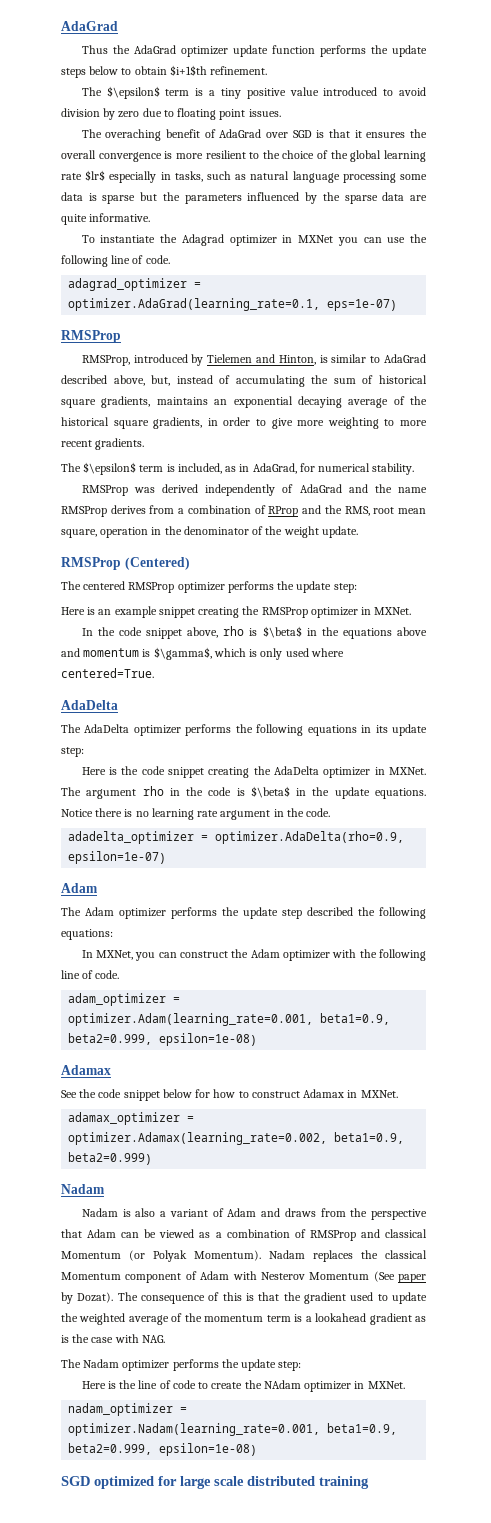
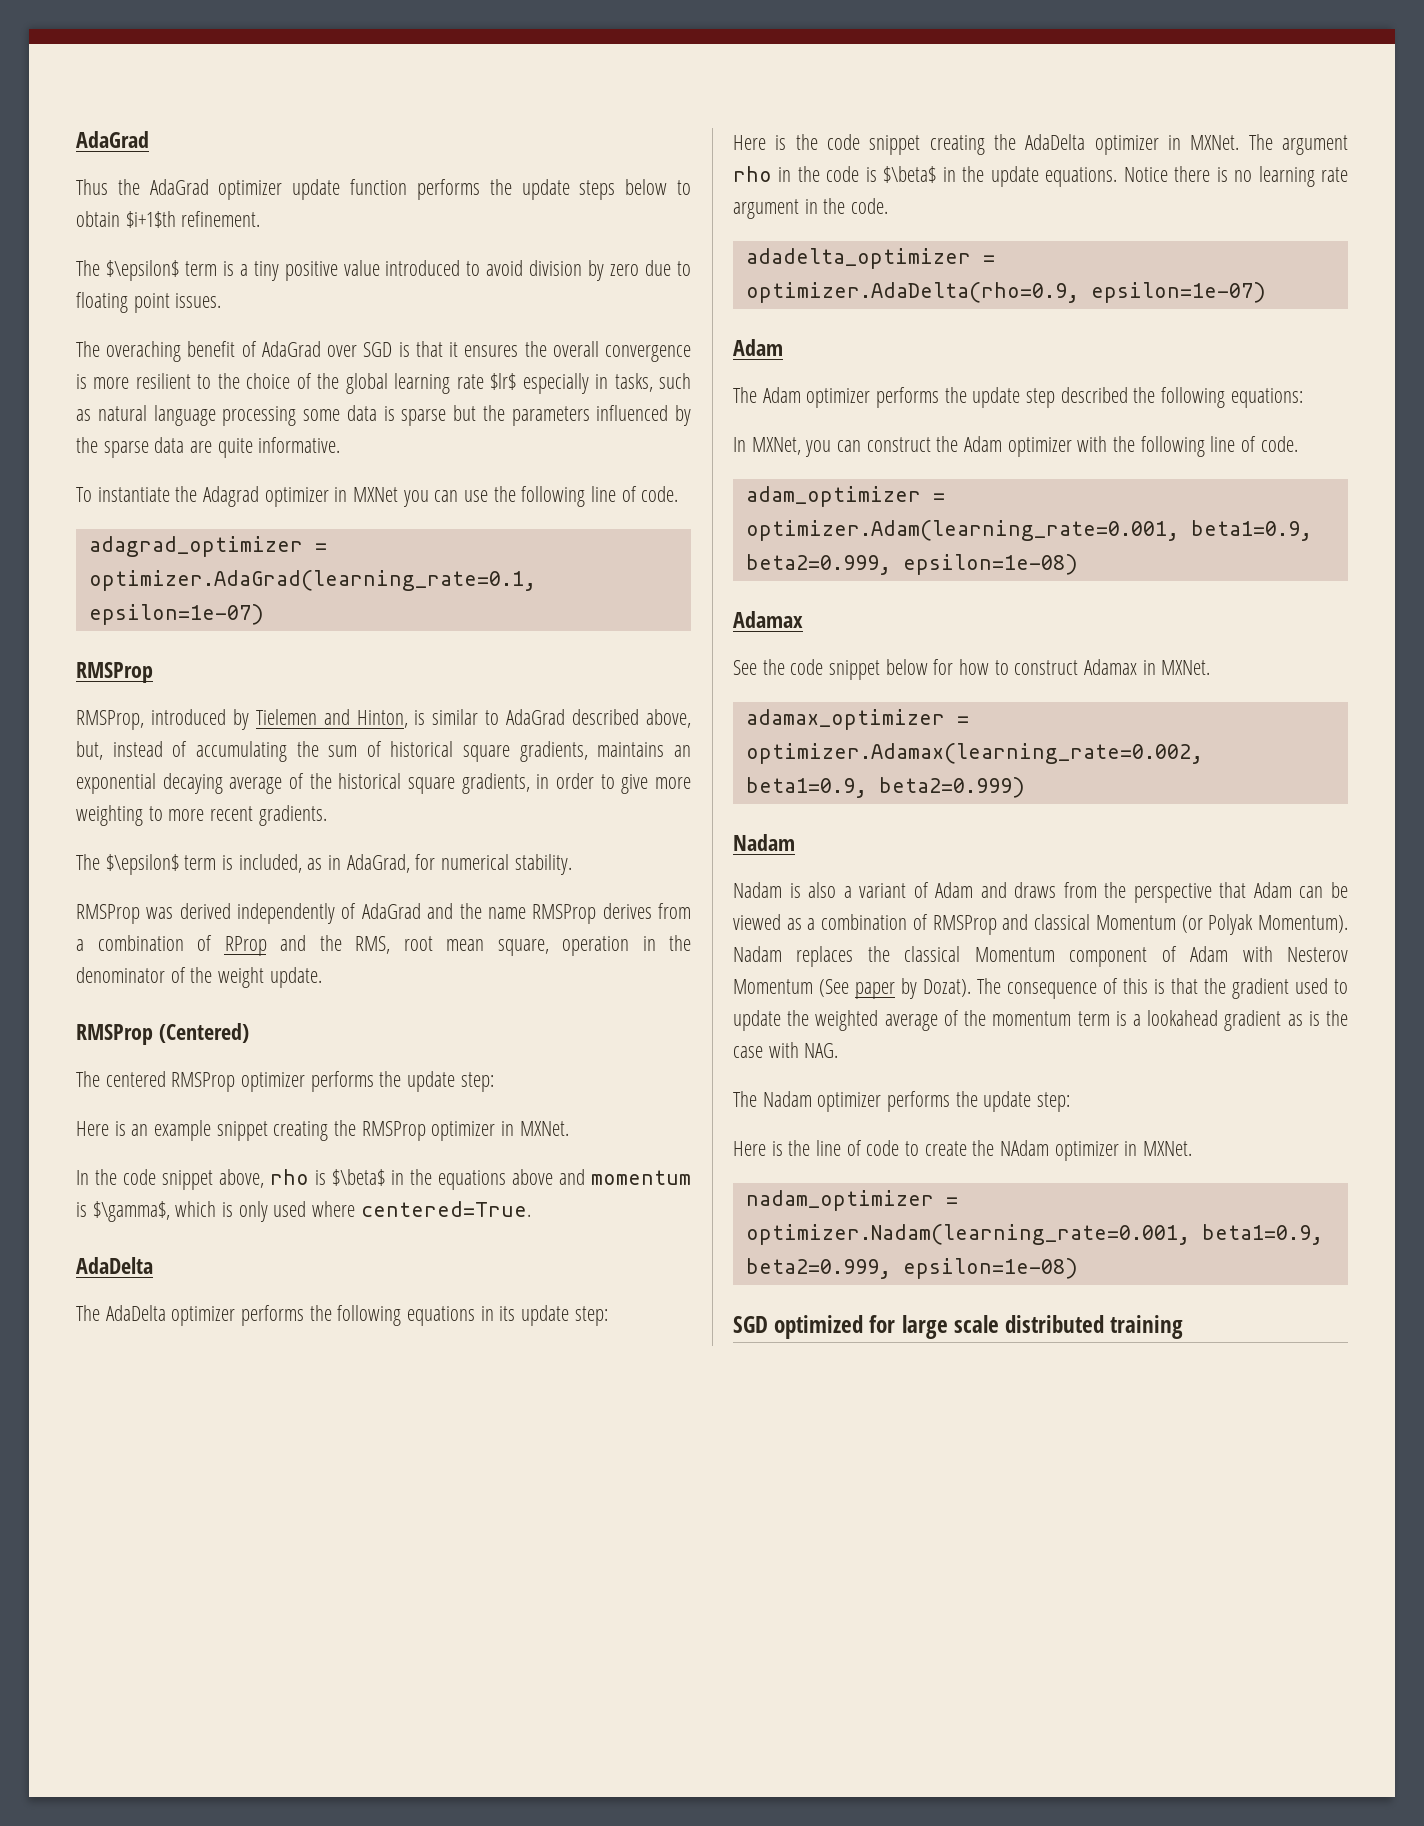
[327,299,398,311] eps=1e-07) -> [88,604,264,625] epsilon=1e-07)

